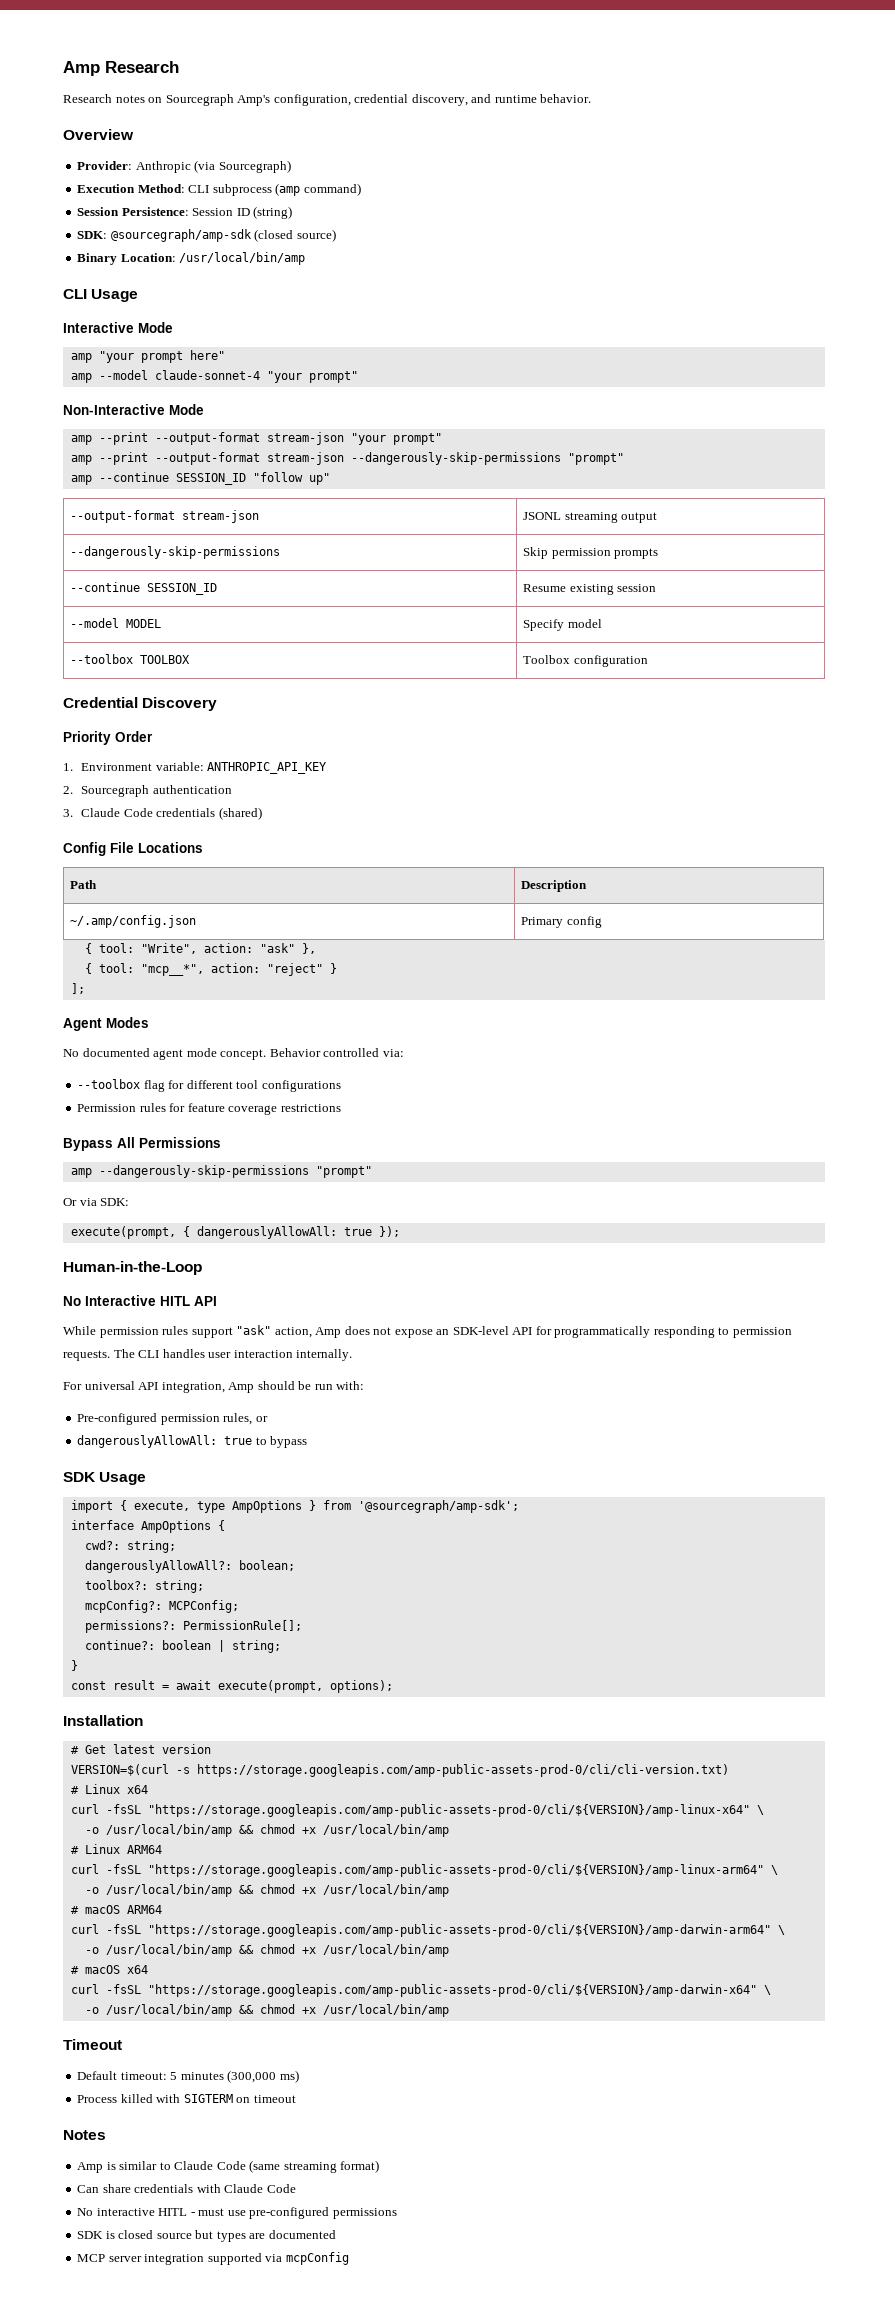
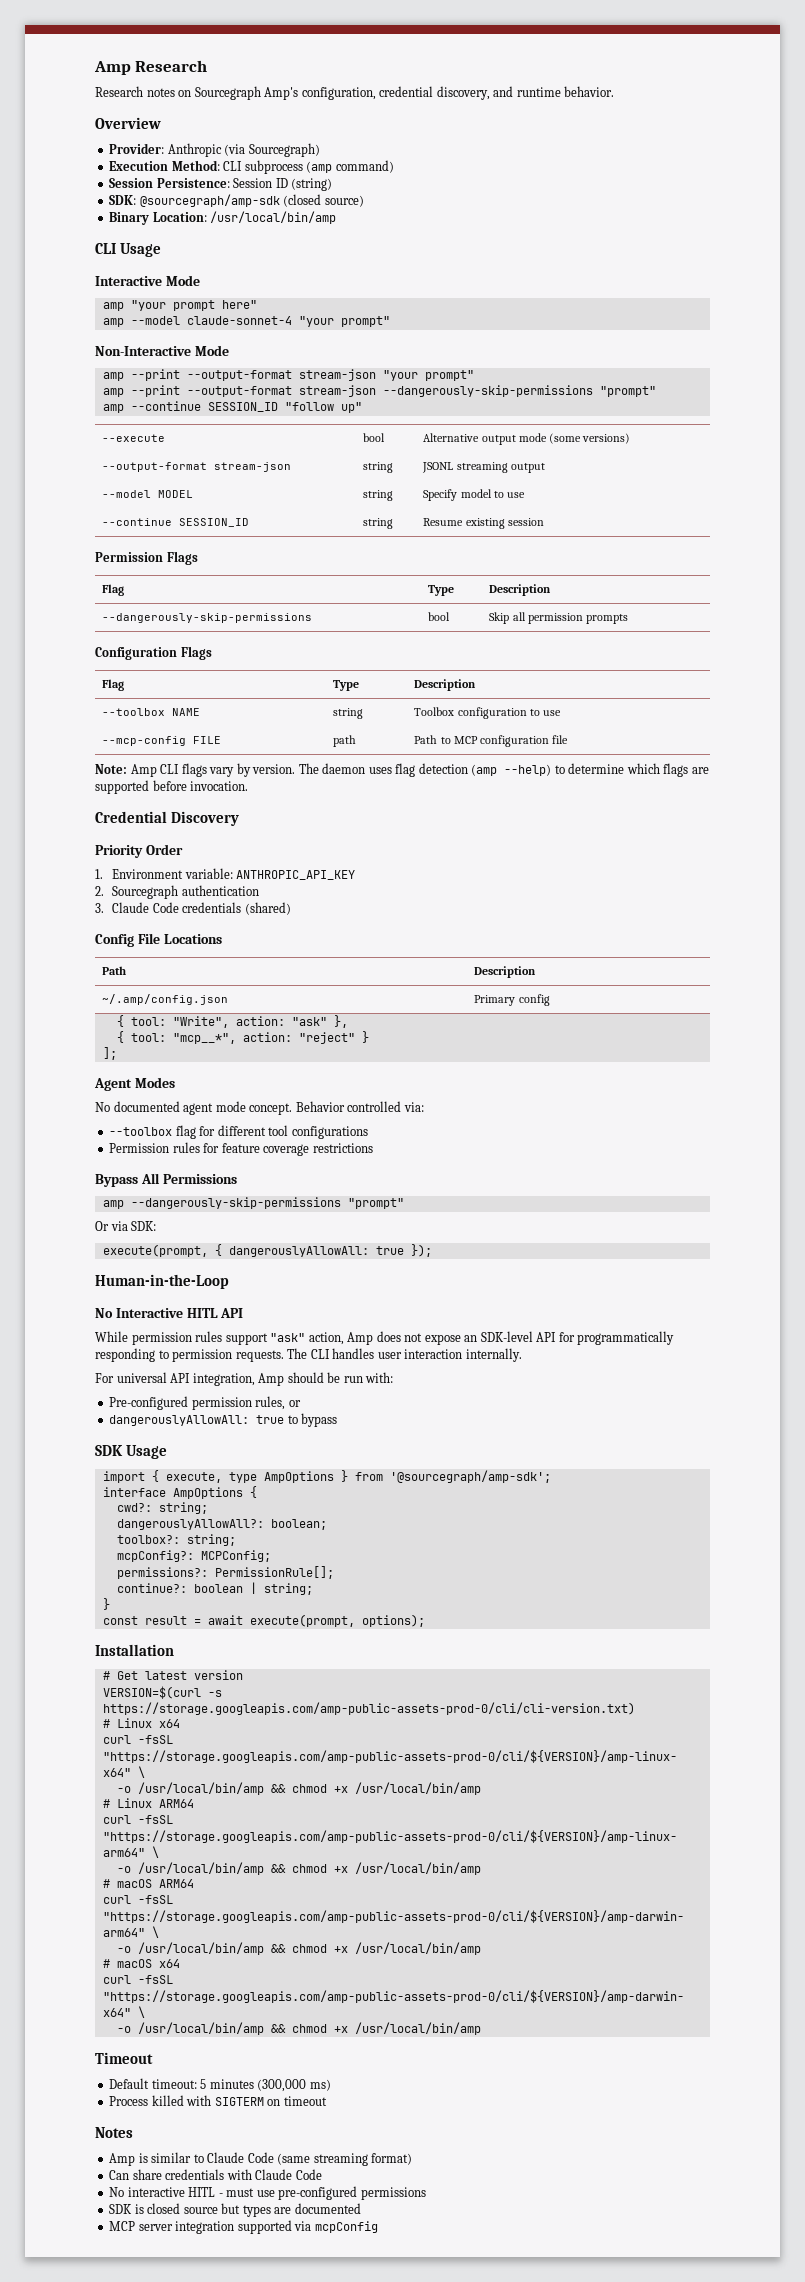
[70,510,260,523] // --output-format stream-json -> [102,434,166,442] [363,433,386,442] [423,433,630,445] [102,462,292,472] [363,462,394,473] // --execute | bool | Alternative output mode (some versions) // --output-format stream-json | string
[70,546,281,559] [523,547,659,559] [70,582,218,595] --dangerously-skip-permissions | Skip permission prompts // --continue SESSION_ID -> [102,490,194,498] [363,490,394,501] [423,489,525,501] [102,518,250,527] [363,518,394,529] --model MODEL | string | Specify model to use // --continue SESSION_ID | string
[70,618,162,628] [523,619,602,631] [70,654,191,664] // --model MODEL | Specify model // --toolbox TOOLBOX -> [95,551,198,565] [102,584,125,596] [428,585,455,596] [489,584,552,596] [102,613,313,623] [428,612,451,621] [489,612,628,624] [95,646,212,660] [102,679,125,691] [333,680,360,691] [414,679,477,691] [102,708,201,716] [333,708,364,719] // Permission Flags // Flag | Type | Description // --dangerously-skip-permissions | bool | Skip all permission prompts // Configuration Flags // Flag | Type | Description // --toolbox NAME | string
(648, 661) none -> [529,709,561,716] [102,736,222,746] [333,735,357,747] [414,735,568,747] [95,763,709,777] [95,780,249,794] to use // --mcp-config FILE | path | Path to MCP configuration file // Note: Amp CLI flags vary by version. The daemon uses flag detection (amp --help) to determine which flags are supported before invocation.

